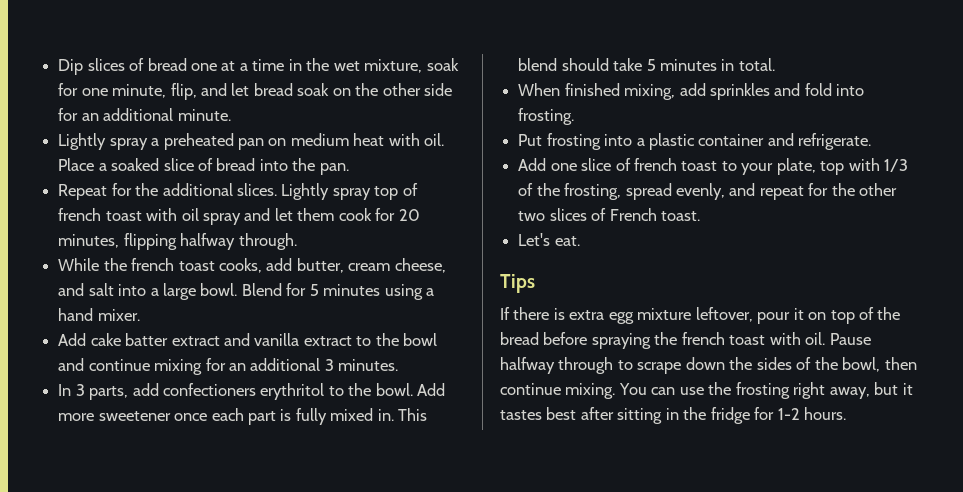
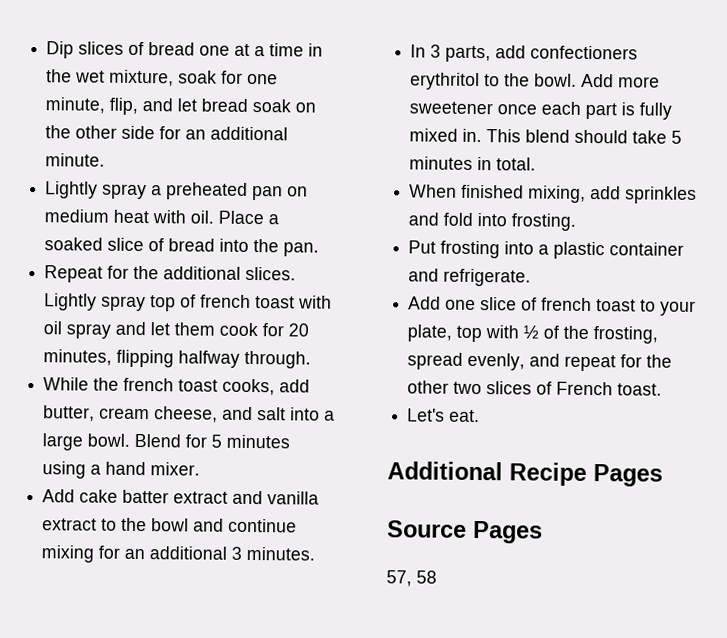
[884,159,909,172] 1/3 -> [523,325,540,339] ½
[500,274,535,293] [500,307,901,324] [500,332,871,349] [500,357,917,374] [500,382,913,399] [500,407,847,424] Tips // If there is extra egg mixture leftover, pour it on top of the bread before spraying the french toast with oil. Pause halfway through to scrape down the sides of the bowl, then continue mixing. You can use the frosting right away, but it tastes best after sitting in the fridge for 1-2 hours. -> [387,461,663,487] [387,520,543,544] [386,570,437,587] Additional Recipe Pages // Source Pages // 57, 58

